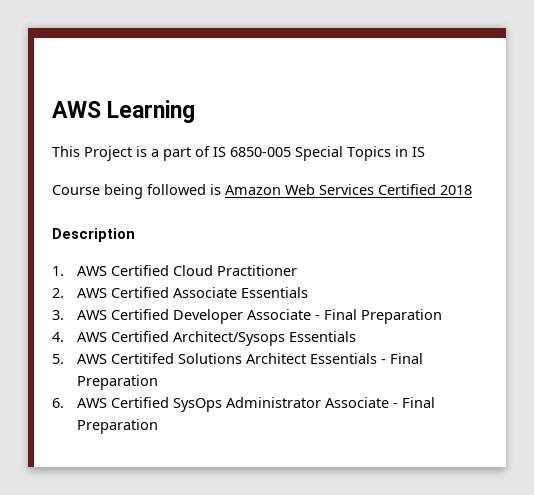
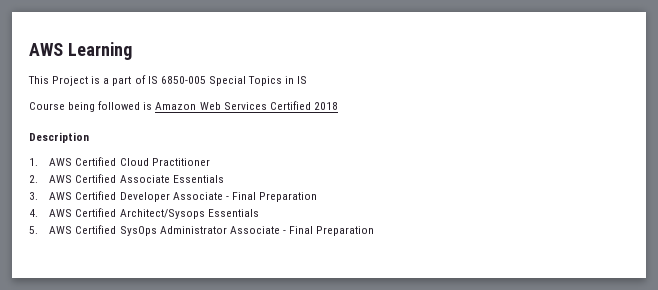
[110,353,423,364] [76,375,158,390] [52,398,107,408] Certitifed Solutions Architect Essentials - Final Preparation // 6. AWS -> (73, 230) none

